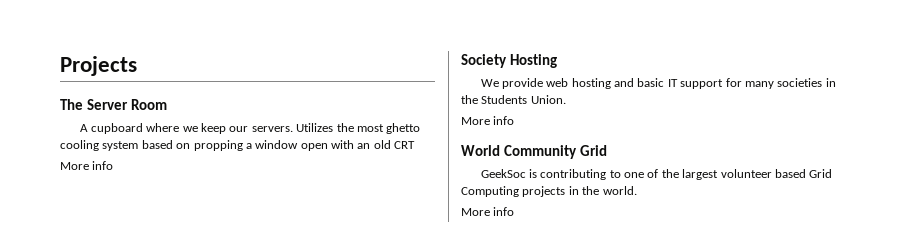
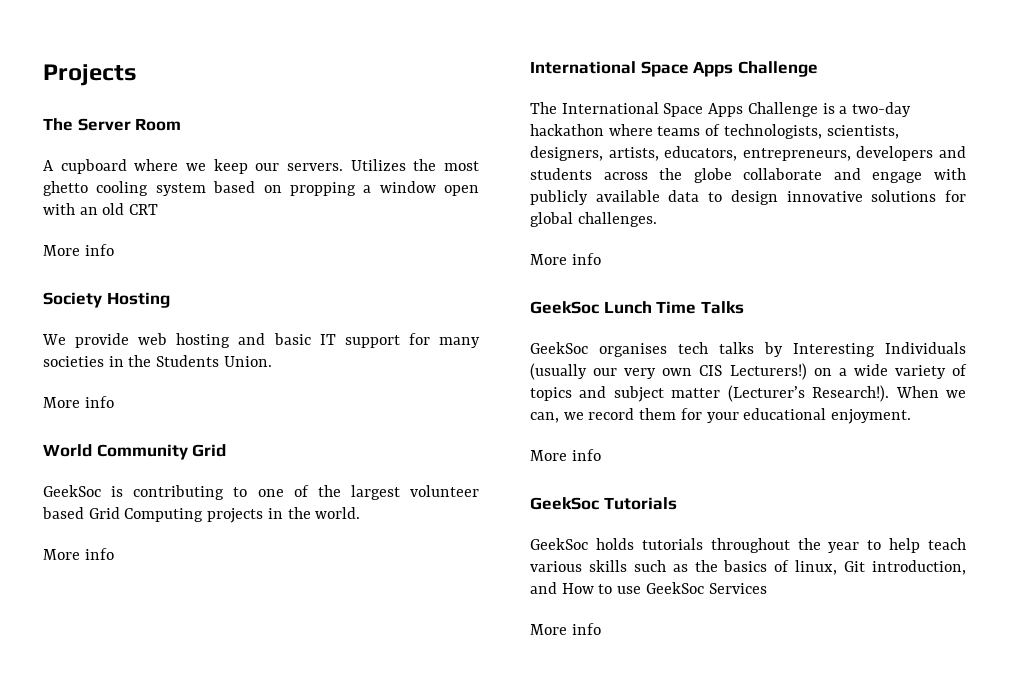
(515, 211) none -> [530,61,818,77] [530,102,912,117] [530,124,899,139] [530,146,966,161] [530,168,966,183] [530,190,966,205] [530,212,657,227] [530,253,601,265] [530,301,744,314] [530,342,966,357] [530,363,968,380] [530,385,966,402] [530,408,912,424] [530,449,601,461] [530,497,677,510] [530,538,966,553] [530,560,966,575] [530,582,767,594] [530,623,601,635] // International Space Apps Challenge // The International Space Apps Challenge is a two-day hackathon where teams of technologists, scientists, designers, artists, educators, entrepreneurs, developers and students across the globe collaborate and engage with publicly available data to design innovative solutions for global challenges. // More info // GeekSoc Lunch Time Talks // GeekSoc organises tech talks by Interesting Individuals (usually our very own CIS Lecturers!) on a wide variety of topics and subject matter (Lecturer’s Research!). When we can, we record them for your educational enjoyment. // More info // GeekSoc Tutorials // GeekSoc holds tutorials throughout the year to help teach various skills such as the basics of linux, Git introduction, and How to use GeekSoc Services // More info

